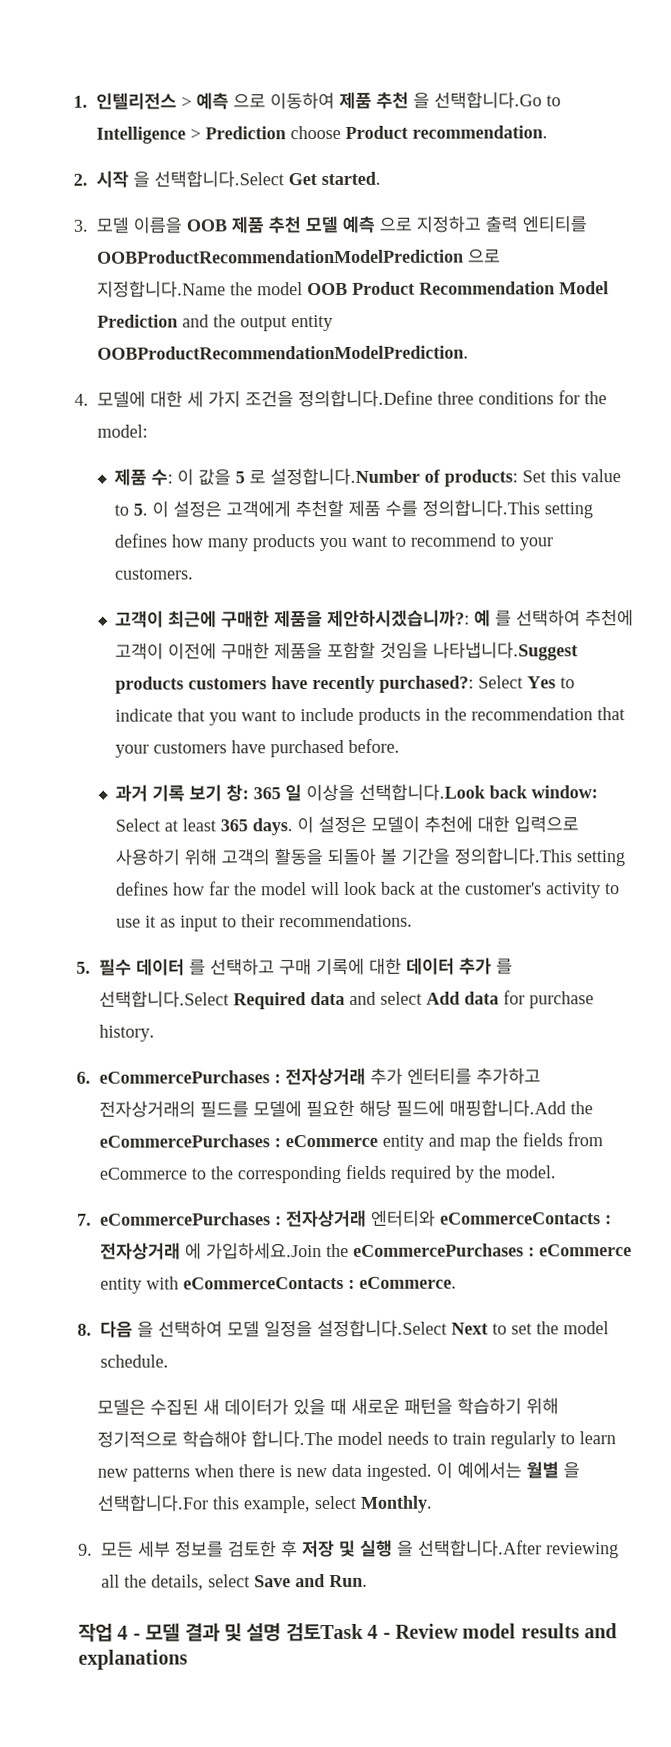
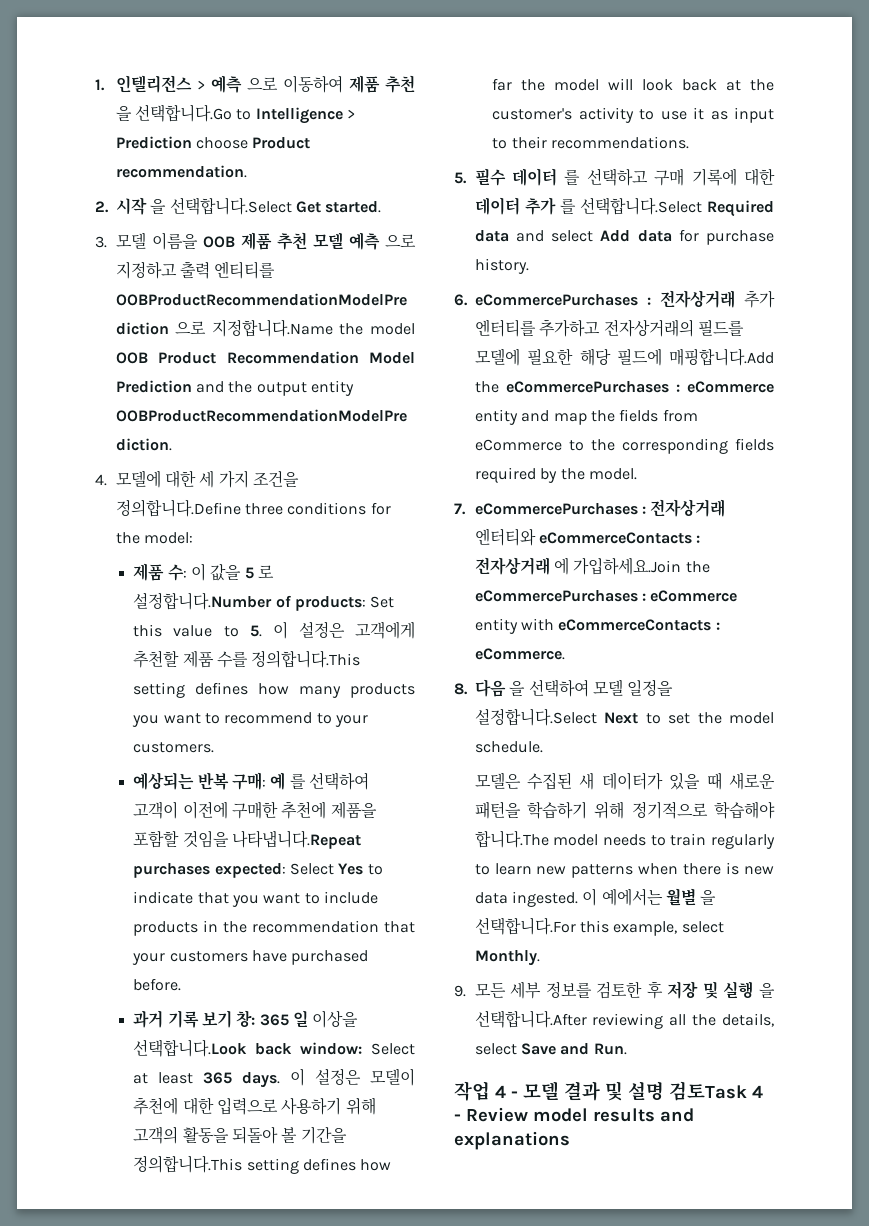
[114,609,470,628] 고객이 최근에 구매한 제품을 제안하시겠습니까?: -> [133,772,266,790] 예상되는 반복 구매:
[584,609,634,627] 추천에 -> (369, 781) none
(270, 651) none -> [281,801,327,819] 추천에
[432,641,578,661] [114,675,474,694] 나타냅니다.Suggest products customers have recently purchased?: -> [231,830,361,849] [133,863,286,878] 나타냅니다.Repeat purchases expected:

